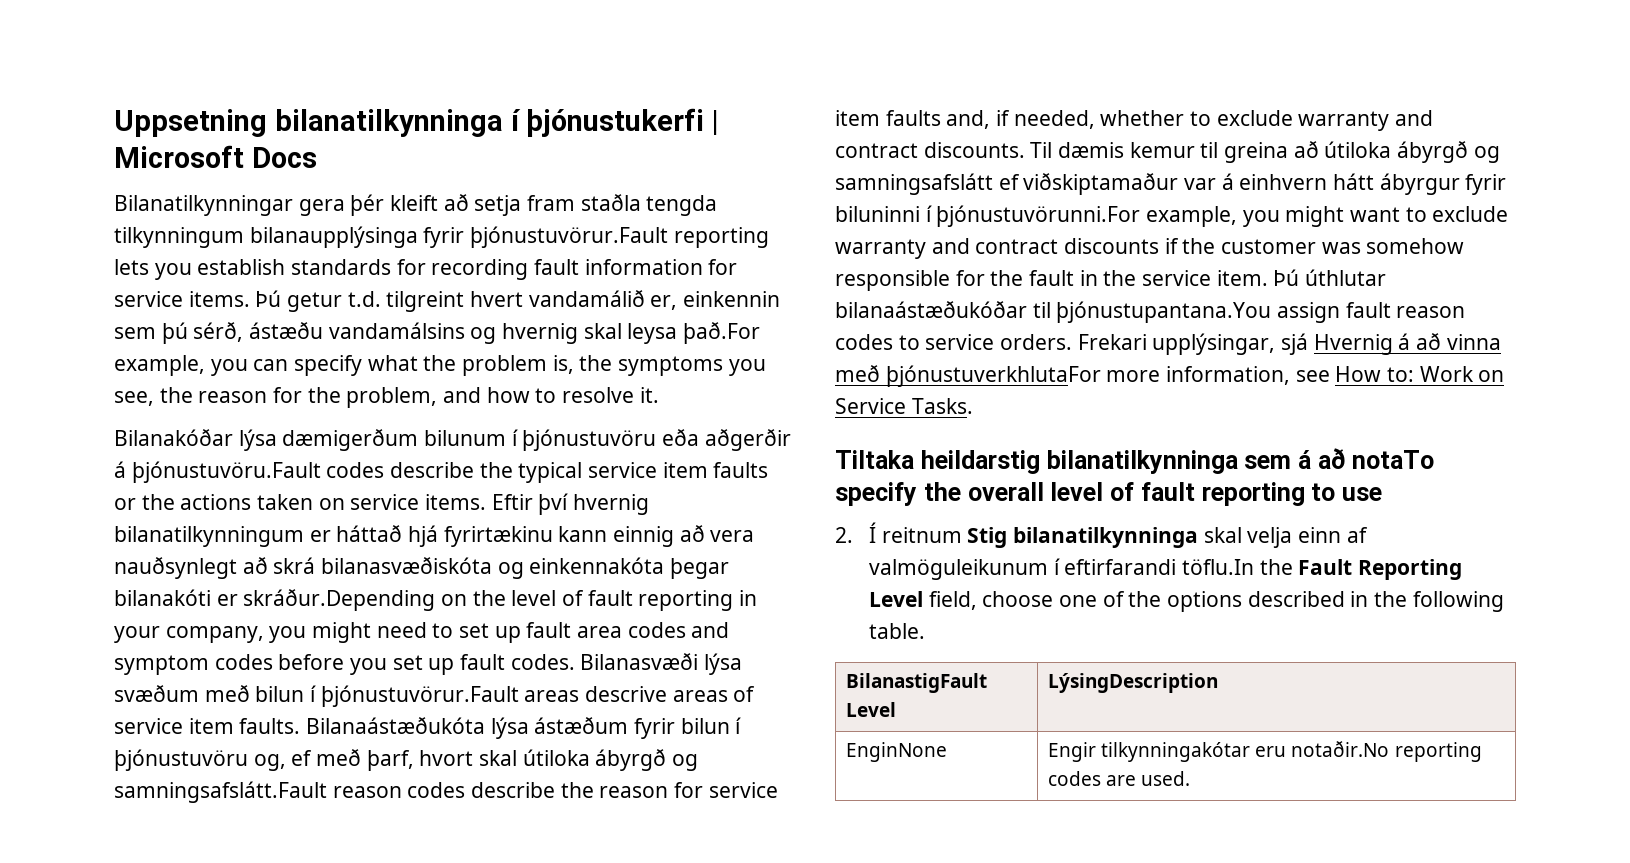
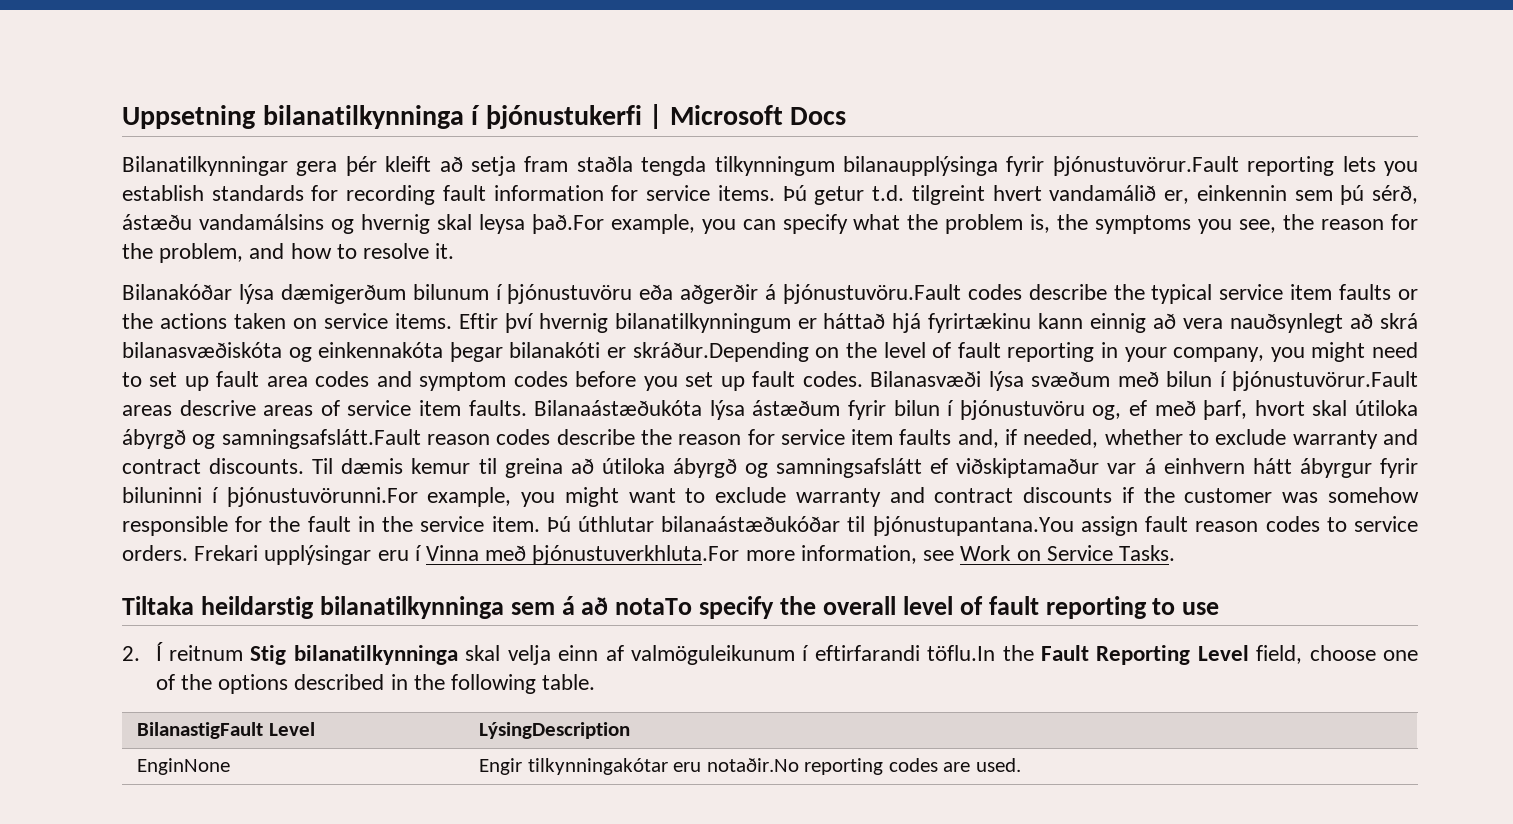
[1152,333,1501,355] [835,365,1101,387] upplýsingar, sjá Hvernig á að vinna með þjónustuverkhlutaFor -> [264,545,740,565] upplýsingar eru í Vinna með þjónustuverkhluta.For
[1335,366,1415,382] How to: -> (955, 555) none

